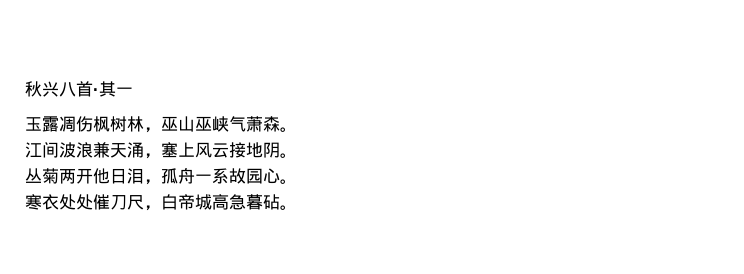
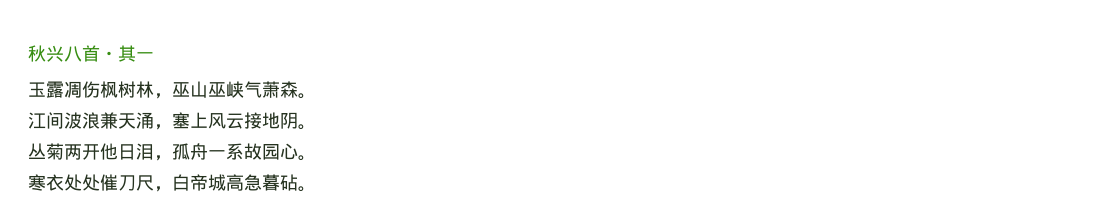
[93,88,99,95] · -> [100,51,118,60] ・

